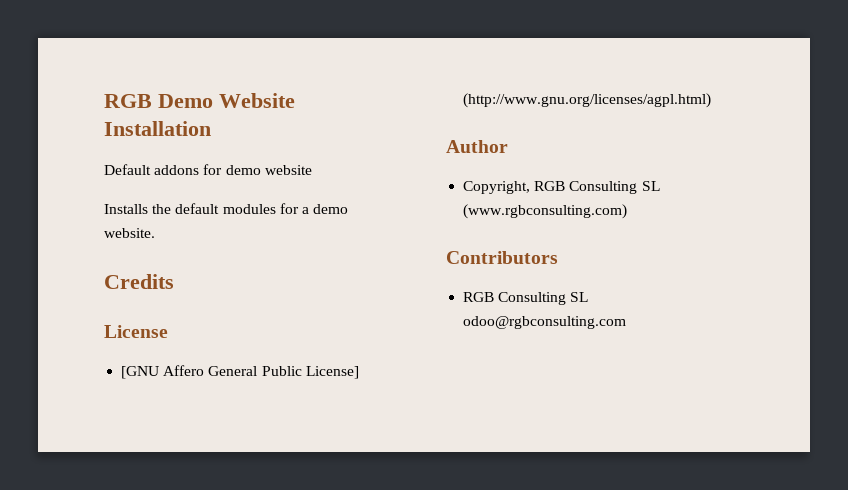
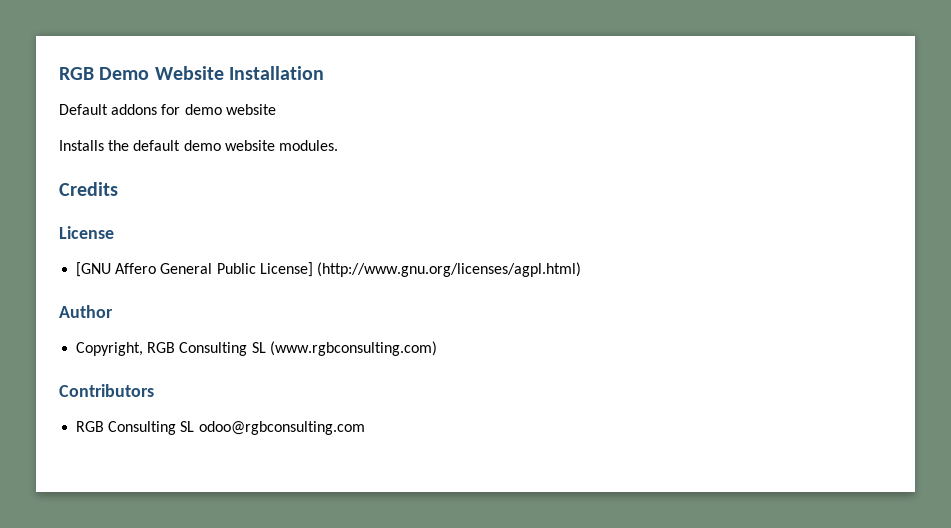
[222,203,349,214] [104,228,155,238] modules for a demo website. -> [183,140,338,151] demo website modules.

